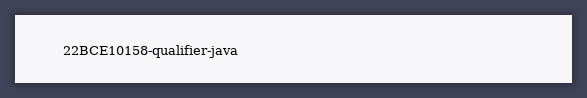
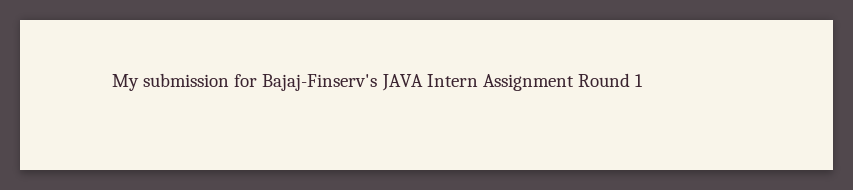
[63,45,238,58] 22BCE10158-qualifier-java -> [112,73,644,91] My submission for Bajaj-Finserv's JAVA Intern Assignment Round 1

